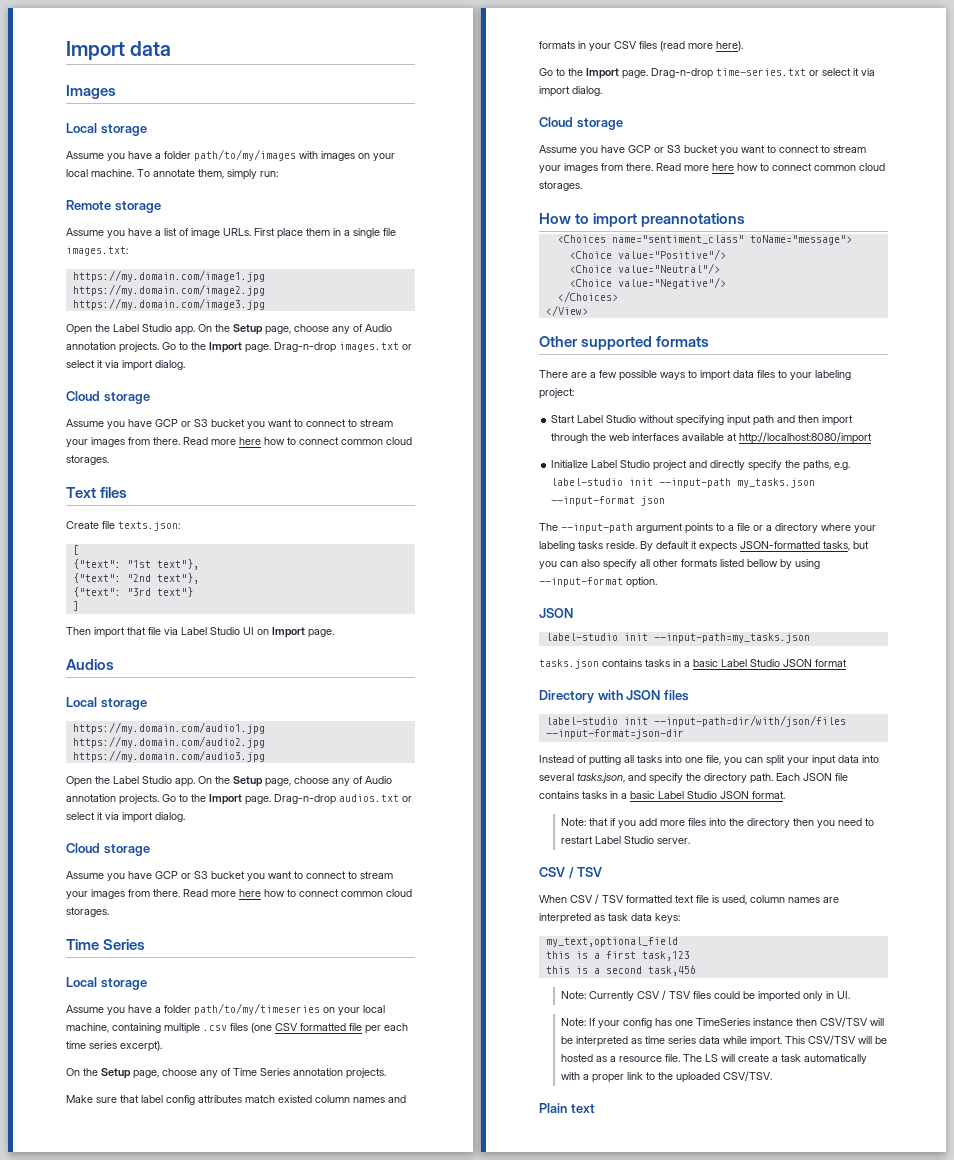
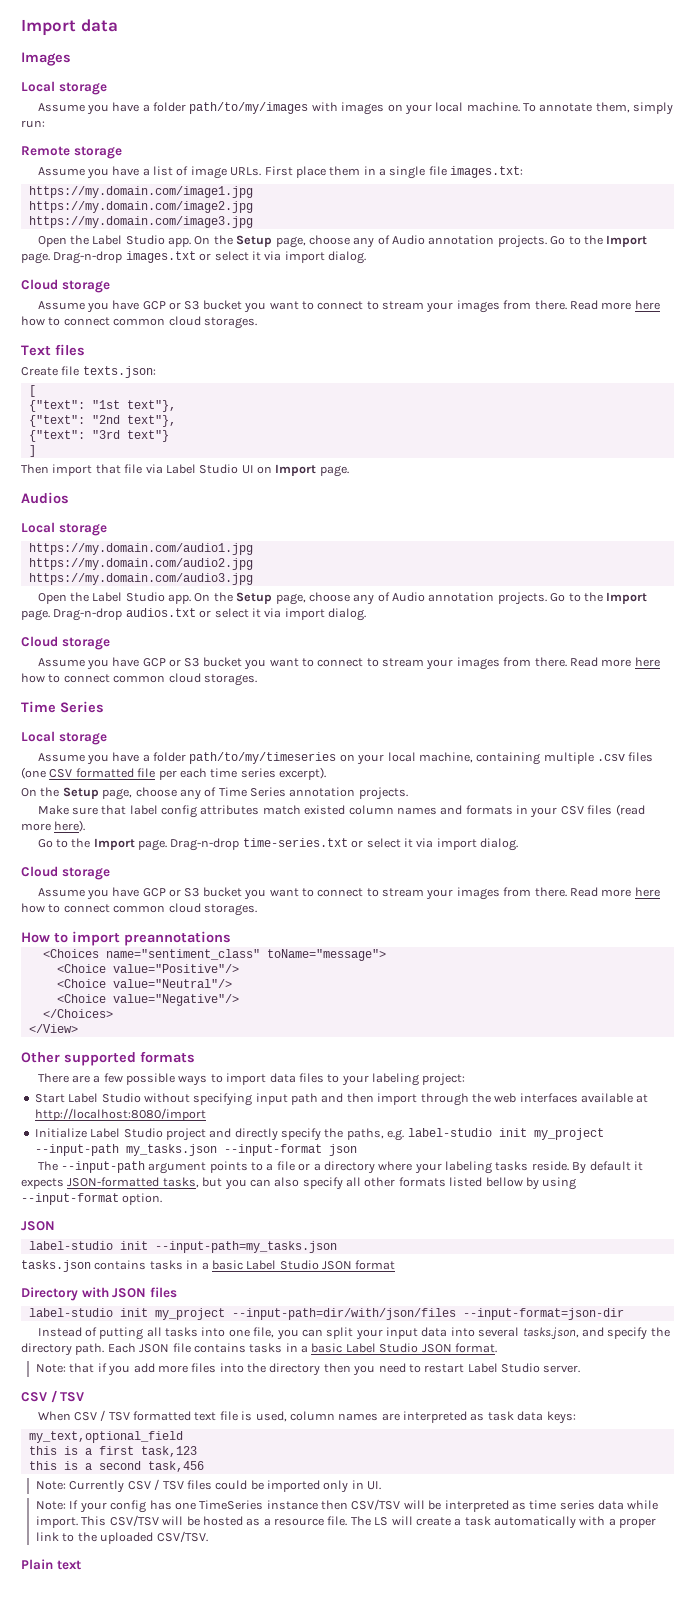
(654, 482) none -> [533,1128,604,1140] my_project
(648, 721) none -> [154,1308,225,1320] my_project

